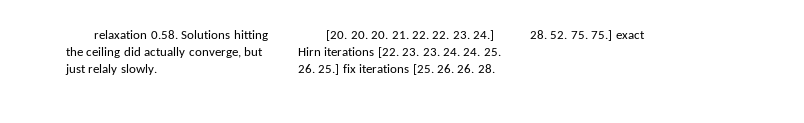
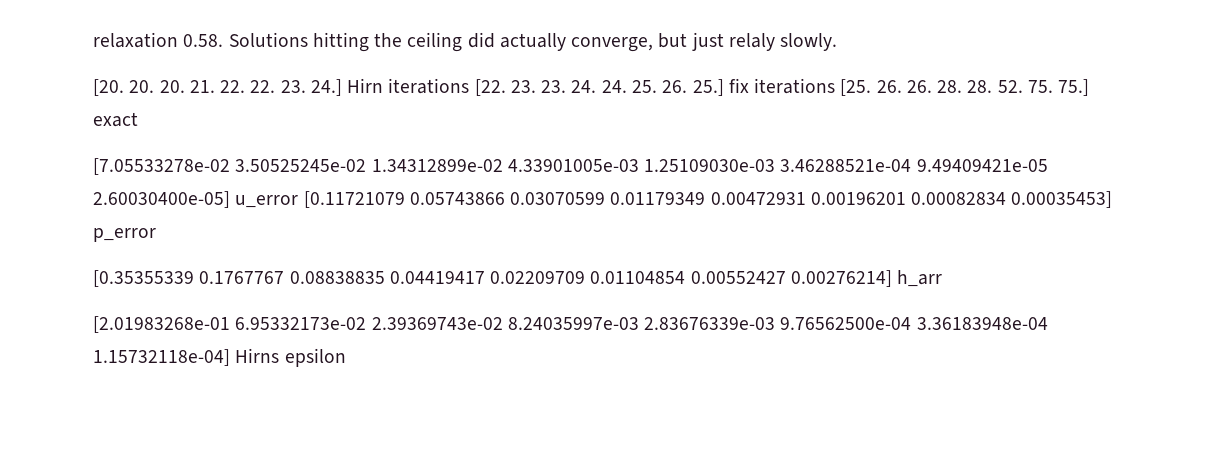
(645, 35) none -> [93,158,1048,175] [93,191,1113,208] [93,228,156,242] [93,270,943,287] [93,316,1048,333] [93,348,346,367] // [7.05533278e-02 3.50525245e-02 1.34312899e-02 4.33901005e-03 1.25109030e-03 3.46288521e-04 9.49409421e-05 2.60030400e-05] u_error [0.11721079 0.05743866 0.03070599 0.01179349 0.00472931 0.00196201 0.00082834 0.00035453] p_error // [0.35355339 0.1767767 0.08838835 0.04419417 0.02209709 0.01104854 0.00552427 0.00276214] h_arr // [2.01983268e-01 6.95332173e-02 2.39369743e-02 8.24035997e-03 2.83676339e-03 9.76562500e-04 3.36183948e-04 1.15732118e-04] Hirns epsilon

